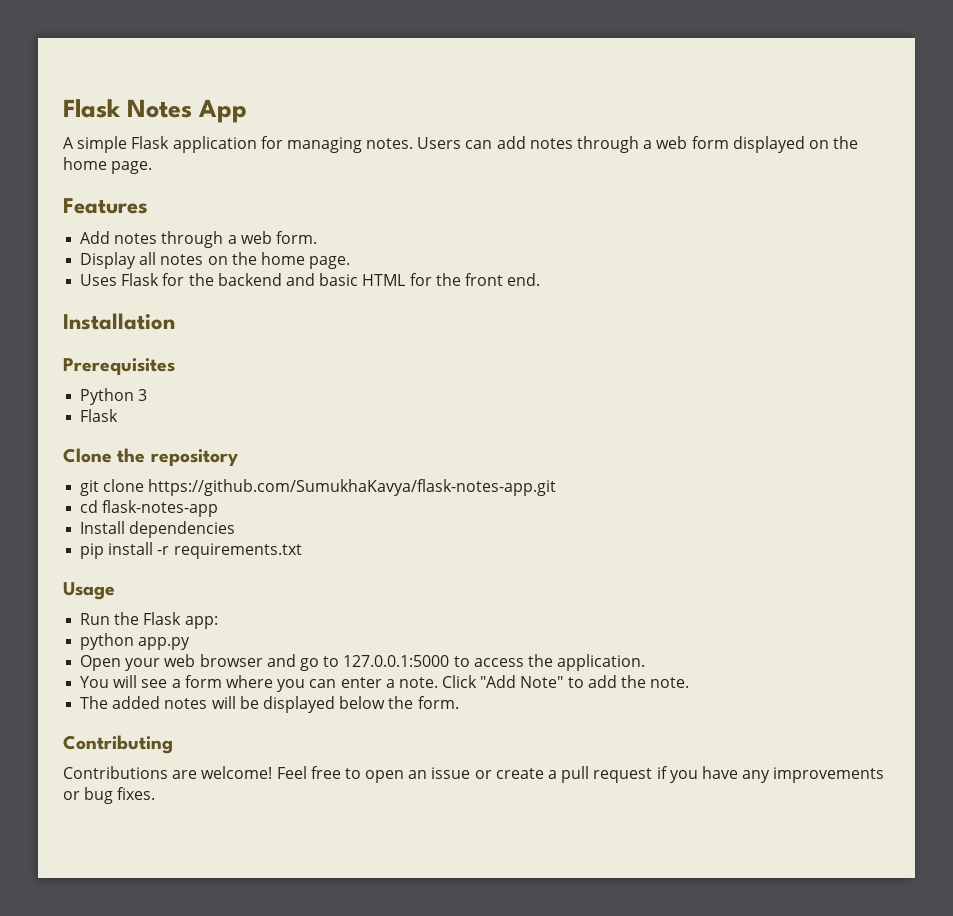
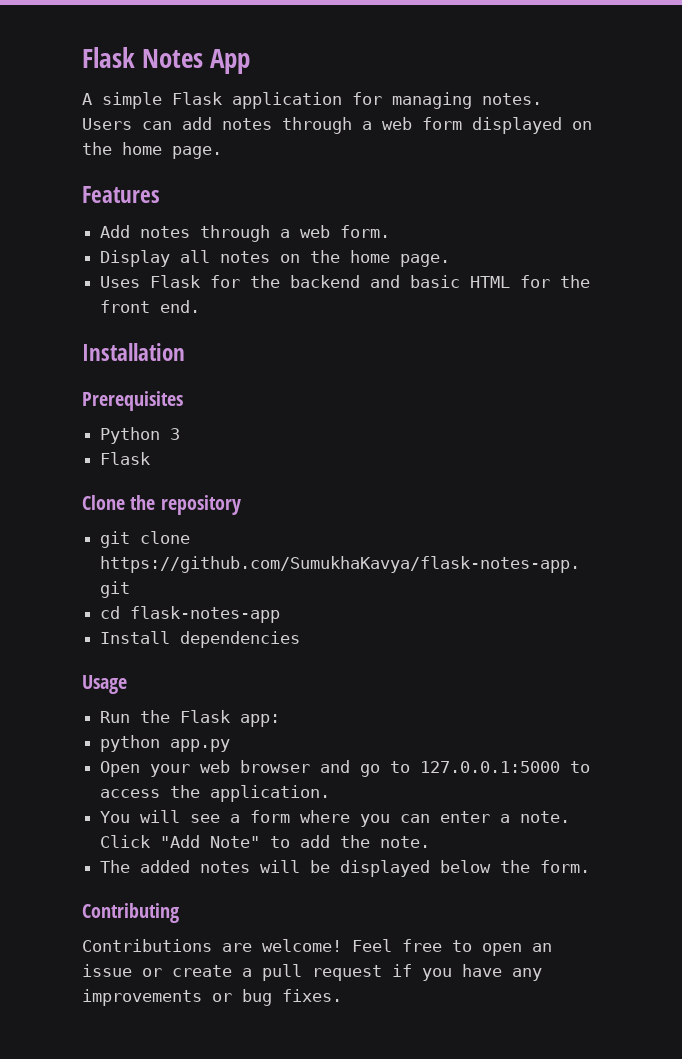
[80,542,302,559] // pip install -r requirements.txt -> (301, 639) none

